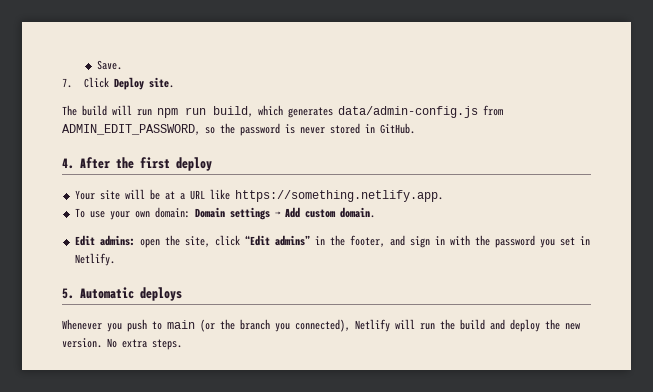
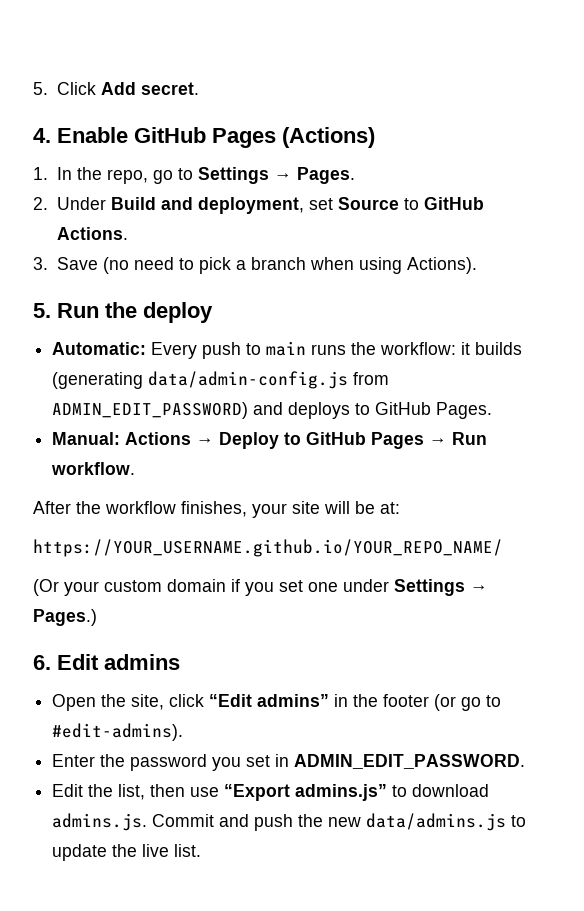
[96,60,122,70] [62,77,174,90] [62,105,503,118] [62,123,415,136] [62,157,212,171] [74,189,443,202] [74,207,375,220] [74,235,160,248] Save. // 7. Click Deploy site. // The build will run npm run build, which generates data/admin-config.js from ADMIN_EDIT_PASSWORD, so the password is never stored in GitHub. // 4. After the first deploy // Your site will be at a URL like https://something.netlify.app. // To use your own domain: Domain settings → Add custom domain. // Edit admins: open -> [33,82,199,95] [33,127,375,148] [33,167,355,184] [33,197,484,214] [56,227,128,240] [33,257,477,274] [33,302,213,323] [52,341,523,359] [52,371,390,389] [52,402,493,419] [52,432,488,449] [51,462,136,475] [33,501,400,518] [33,539,503,557] [33,579,488,596] [33,609,97,626] [33,654,180,670] [52,694,97,711] 5. Click Add secret. // 4. Enable GitHub Pages (Actions) // 1. In the repo, go to Settings → Pages. // 2. Under Build and deployment, set Source to GitHub Actions. // 3. Save (no need to pick a branch when using Actions). // 5. Run the deploy // Automatic: Every push to main runs the workflow: it builds (generating data/admin-config.js from ADMIN_EDIT_PASSWORD) and deploys to GitHub Pages. // Manual: Actions → Deploy to GitHub Pages → Run workflow. // After the workflow finishes, your site will be at: // https://YOUR_USERNAME.github.io/YOUR_REPO_NAME/ // (Or your custom domain if you set one under Settings → Pages.) // 6. Edit admins // Open
[349,235,470,248] footer, and sign in with -> [383,694,502,711] [52,723,184,741] [52,754,96,767] footer (or go to #edit-admins). // Enter
[74,253,115,266] [62,287,182,301] [62,319,580,332] [62,338,182,350] Netlify. // 5. Automatic deploys // Whenever you push to main (or the branch you connected), Netlify will run the build and deploy the new version. No extra steps. -> [294,754,526,769] [52,784,490,801] [52,813,527,831] [52,844,202,861] ADMIN_EDIT_PASSWORD. // Edit the list, then use “Export admins.js” to download admins.js. Commit and push the new data/admins.js to update the live list.

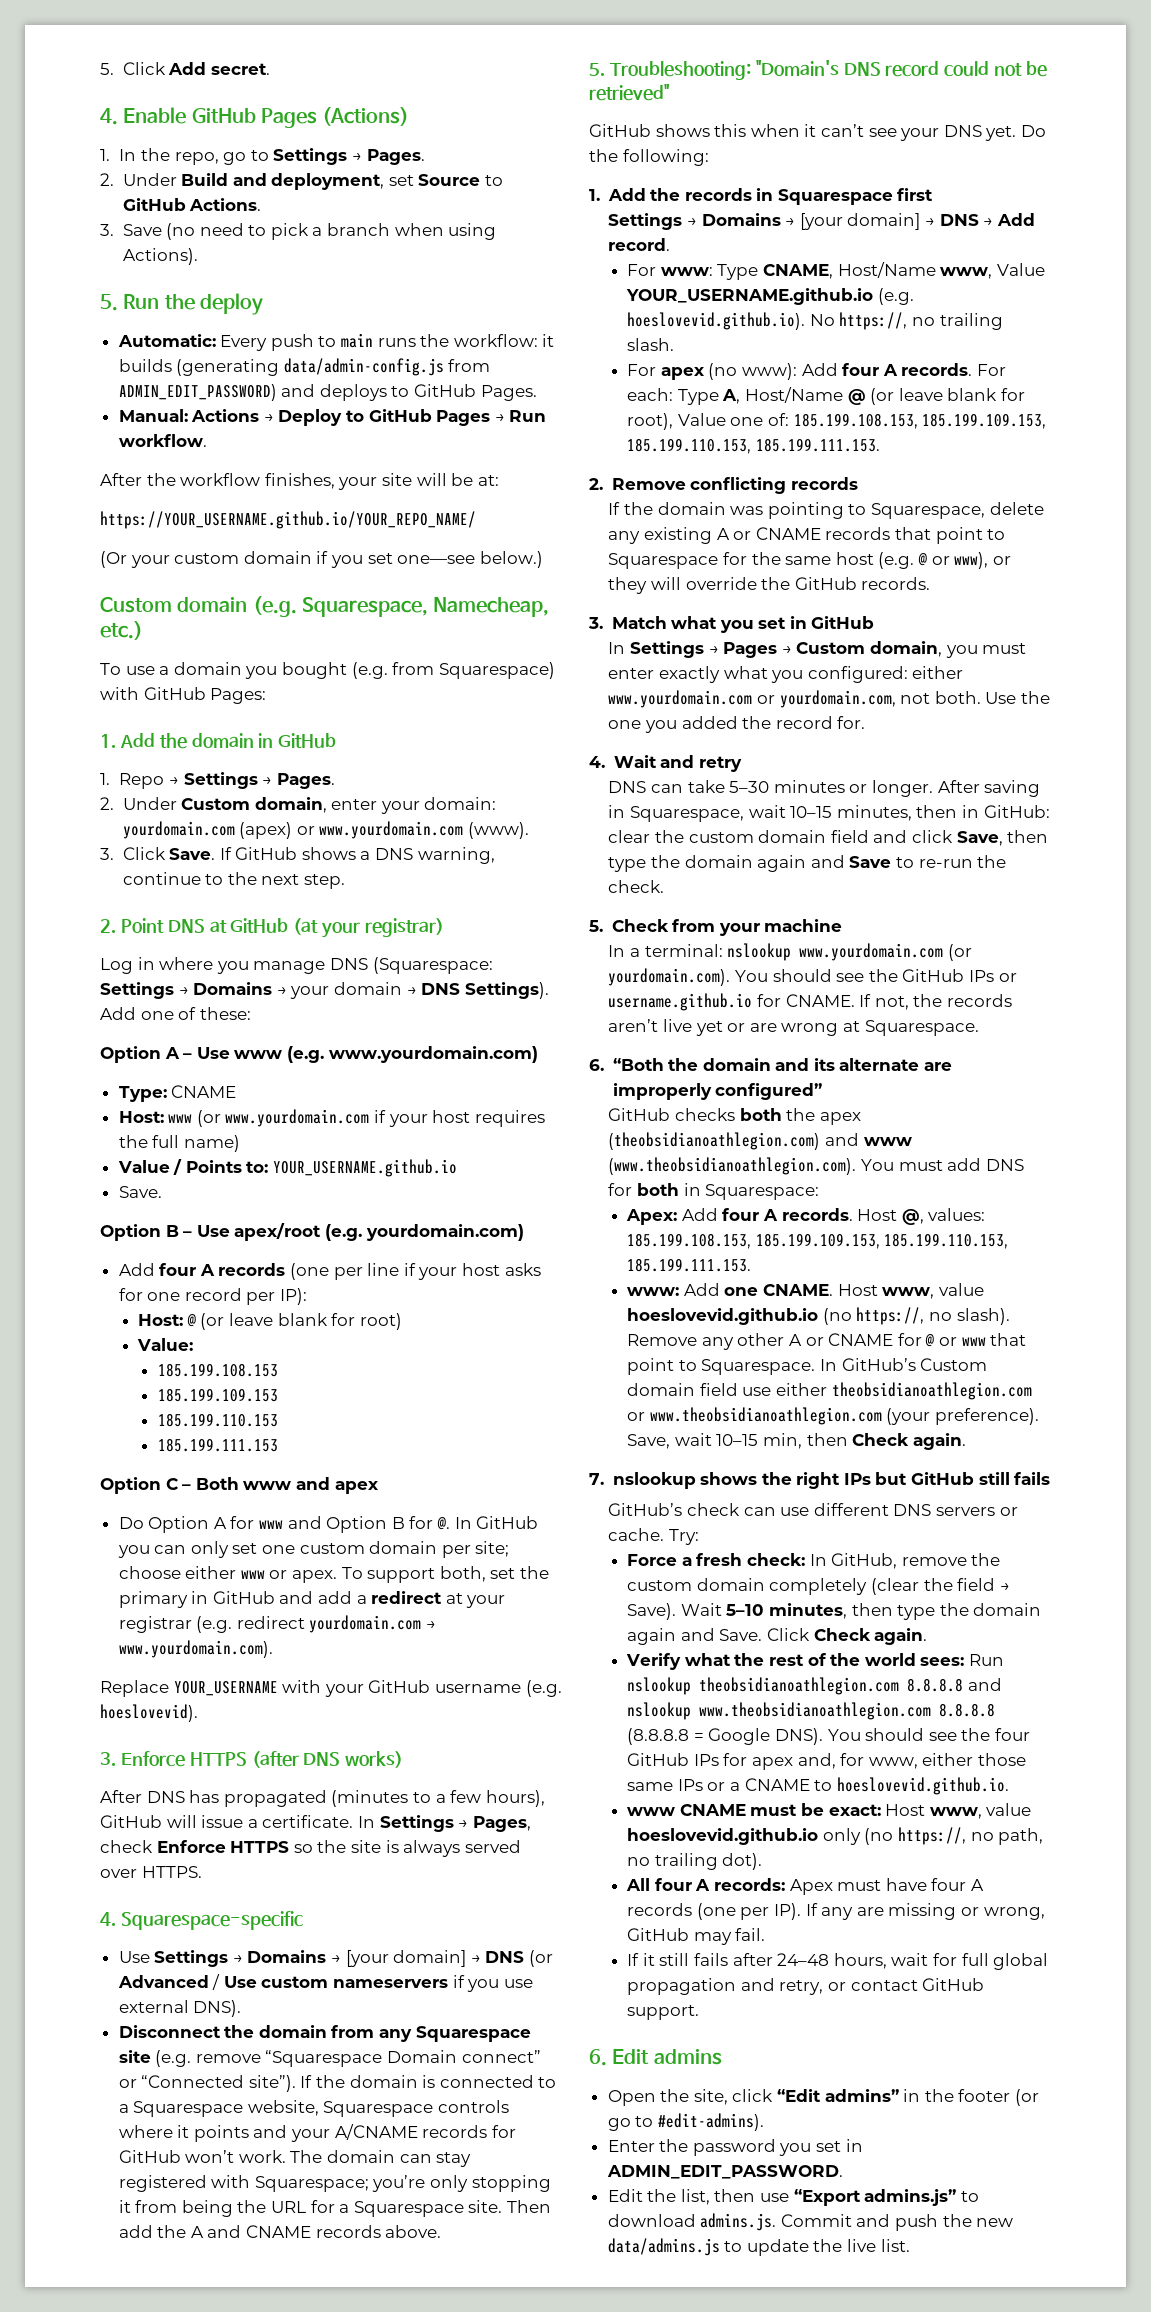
[308,579,488,596] [33,609,97,626] one under Settings → Pages.) -> [397,551,543,568] [100,596,550,617] [100,621,143,640] [100,662,555,679] [100,687,267,704] [100,733,337,749] [100,772,335,789] [100,797,497,814] [122,821,529,839] [100,847,495,864] [122,872,345,889] [100,918,445,938] [100,957,493,974] [100,982,549,999] [100,1007,251,1020] [100,1046,538,1063] [118,1085,237,1102] [118,1109,545,1127] [118,1135,240,1152] [117,1159,458,1177] [118,1186,162,1198] [100,1223,524,1241] [118,1263,541,1280] [118,1288,308,1305] [138,1313,402,1330] [137,1338,194,1351] [157,1363,278,1377] [157,1388,278,1402] [157,1413,278,1427] [157,1438,278,1452] [100,1477,379,1494] [118,1516,539,1533] [117,1541,510,1558] [118,1566,550,1583] [118,1591,506,1608] [118,1615,437,1633] [118,1640,273,1658] [100,1680,562,1697] [100,1704,198,1722] [100,1751,404,1768] [100,1790,545,1807] [100,1815,531,1832] [100,1840,521,1857] [100,1866,202,1878] [100,1911,303,1930] [118,1950,554,1967] [117,1974,533,1992] [118,2000,242,2017] [118,2025,531,2042] [118,2050,541,2067] [118,2075,557,2092] [118,2100,510,2117] [118,2124,516,2142] [118,2150,472,2167] [118,2175,551,2192] [118,2200,552,2217] [118,2225,442,2238] [589,60,1048,80] [589,84,670,101] [589,124,1046,141] [589,149,709,166] [589,188,934,205] [608,213,1035,230] [608,238,671,251] [627,262,1045,280] [626,288,914,305] [627,312,1003,330] [627,338,675,351] [627,363,1006,380] [627,387,1025,405] [627,413,1047,430] [627,438,880,454] [589,477,858,494] [608,502,1044,519] [608,527,1006,544] [608,552,1011,569] [608,577,931,594] [588,616,875,633] [608,641,1027,658] [608,666,964,683] [608,690,1051,708] [608,716,866,733] [589,755,742,772] [608,780,1041,797] [608,805,1050,822] [608,830,1049,846] [608,855,1007,872] [608,880,665,893] [589,919,843,936] [608,943,972,961] [608,968,1017,986] [608,993,1013,1011] [608,1019,979,1036] [589,1058,953,1071] [612,1083,823,1100] [608,1108,861,1125] [608,1132,912,1150] [608,1157,1024,1175] [608,1183,820,1200] [626,1208,986,1225] [627,1233,1009,1249] [627,1258,752,1272] [627,1283,984,1299] [627,1307,1010,1325] [627,1333,1027,1350] [627,1358,988,1375] [627,1382,1032,1400] [627,1407,1039,1425] [627,1433,966,1450] [589,1472,1051,1489] [608,1503,1018,1516] [608,1528,700,1545] [627,1553,1001,1569] [627,1578,1010,1595] [627,1603,1042,1620] [627,1628,928,1645] [626,1653,1004,1670] [627,1677,1002,1695] [627,1702,996,1720] [627,1728,1030,1745] [627,1753,1026,1770] [627,1777,1009,1795] [627,1803,1032,1819] [627,1827,1044,1845] [627,1853,763,1870] [626,1878,984,1895] [627,1903,1045,1920] [627,1928,766,1945] [627,1953,1049,1970] [627,1978,985,1995] [627,2005,700,2020] one—see below.) // Custom domain (e.g. Squarespace, Namecheap, etc.) // To use a domain you bought (e.g. from Squarespace) with GitHub Pages: // 1. Add the domain in GitHub // 1. Repo → Settings → Pages. // 2. Under Custom domain, enter your domain: yourdomain.com (apex) or www.yourdomain.com (www). // 3. Click Save. If GitHub shows a DNS warning, continue to the next step. // 2. Point DNS at GitHub (at your registrar) // Log in where you manage DNS (Squarespace: Settings → Domains → your domain → DNS Settings). Add one of these: // Option A – Use www (e.g. www.yourdomain.com) // Type: CNAME // Host: www (or www.yourdomain.com if your host requires the full name) // Value / Points to: YOUR_USERNAME.github.io // Save. // Option B – Use apex/root (e.g. yourdomain.com) // Add four A records (one per line if your host asks for one record per IP): // Host: @ (or leave blank for root) // Value: // 185.199.108.153 // 185.199.109.153 // 185.199.110.153 // 185.199.111.153 // Option C – Both www and apex // Do Option A for www and Option B for @. In GitHub you can only set one custom domain per site; choose either www or apex. To support both, set the primary in GitHub and add a redirect at your registrar (e.g. redirect yourdomain.com → www.yourdomain.com). // Replace YOUR_USERNAME with your GitHub username (e.g. hoeslovevid). // 3. Enforce HTTPS (after DNS works) // After DNS has propagated (minutes to a few hours), GitHub will issue a certificate. In Settings → Pages, check Enforce HTTPS so the site is always served over HTTPS. // 4. Squarespace-specific // Use Settings → Domains → [your domain] → DNS (or Advanced / Use custom nameservers if you use external DNS). // Disconnect the domain from any Squarespace site (e.g. remove “Squarespace Domain connect” or “Connected site”). If the domain is connected to a Squarespace website, Squarespace controls where it points and your A/CNAME records for GitHub won’t work. The domain can stay registered with Squarespace; you’re only stopping it from being the URL for a Squarespace site. Then add the A and CNAME records above. // 5. Troubleshooting: "Domain's DNS record could not be retrieved" // GitHub shows this when it can’t see your DNS yet. Do the following: // 1. Add the records in Squarespace first // Settings → Domains → [your domain] → DNS → Add record. // For www: Type CNAME, Host/Name www, Value YOUR_USERNAME.github.io (e.g. hoeslovevid.github.io). No https://, no trailing slash. // For apex (no www): Add four A records. For each: Type A, Host/Name @ (or leave blank for root), Value one of: 185.199.108.153, 185.199.109.153, 185.199.110.153, 185.199.111.153. // 2. Remove conflicting records // If the domain was pointing to Squarespace, delete any existing A or CNAME records that point to Squarespace for the same host (e.g. @ or www), or they will override the GitHub records. // 3. Match what you set in GitHub // In Settings → Pages → Custom domain, you must enter exactly what you configured: either www.yourdomain.com or yourdomain.com, not both. Use the one you added the record for. // 4. Wait and retry // DNS can take 5–30 minutes or longer. After saving in Squarespace, wait 10–15 minutes, then in GitHub: clear the custom domain field and click Save, then type the domain again and Save to re-run the check. // 5. Check from your machine // In a terminal: nslookup www.yourdomain.com (or yourdomain.com). You should see the GitHub IPs or username.github.io for CNAME. If not, the records aren’t live yet or are wrong at Squarespace. // 6. “Both the domain and its alternate are improperly configured” // GitHub checks both the apex (theobsidianoathlegion.com) and www (www.theobsidianoathlegion.com). You must add DNS for both in Squarespace: // Apex: Add four A records. Host @, values: 185.199.108.153, 185.199.109.153, 185.199.110.153, 185.199.111.153. // www: Add one CNAME. Host www, value hoeslovevid.github.io (no https://, no slash). Remove any other A or CNAME for @ or www that point to Squarespace. In GitHub’s Custom domain field use either theobsidianoathlegion.com or www.theobsidianoathlegion.com (your preference). Save, wait 10–15 min, then Check again. // 7. nslookup shows the right IPs but GitHub still fails // GitHub’s check can use different DNS servers or cache. Try: // Force a fresh check: In GitHub, remove the custom domain completely (clear the field → Save). Wait 5–10 minutes, then type the domain again and Save. Click Check again. // Verify what the rest of the world sees: Run nslookup theobsidianoathlegion.com 8.8.8.8 and nslookup www.theobsidianoathlegion.com 8.8.8.8 (8.8.8.8 = Google DNS). You should see the four GitHub IPs for apex and, for www, either those same IPs or a CNAME to hoeslovevid.github.io. // www CNAME must be exact: Host www, value hoeslovevid.github.io only (no https://, no path, no trailing dot). // All four A records: Apex must have four A records (one per IP). If any are missing or wrong, GitHub may fail. // If it still fails after 24–48 hours, wait for full global propagation and retry, or contact GitHub support.

